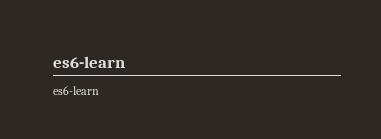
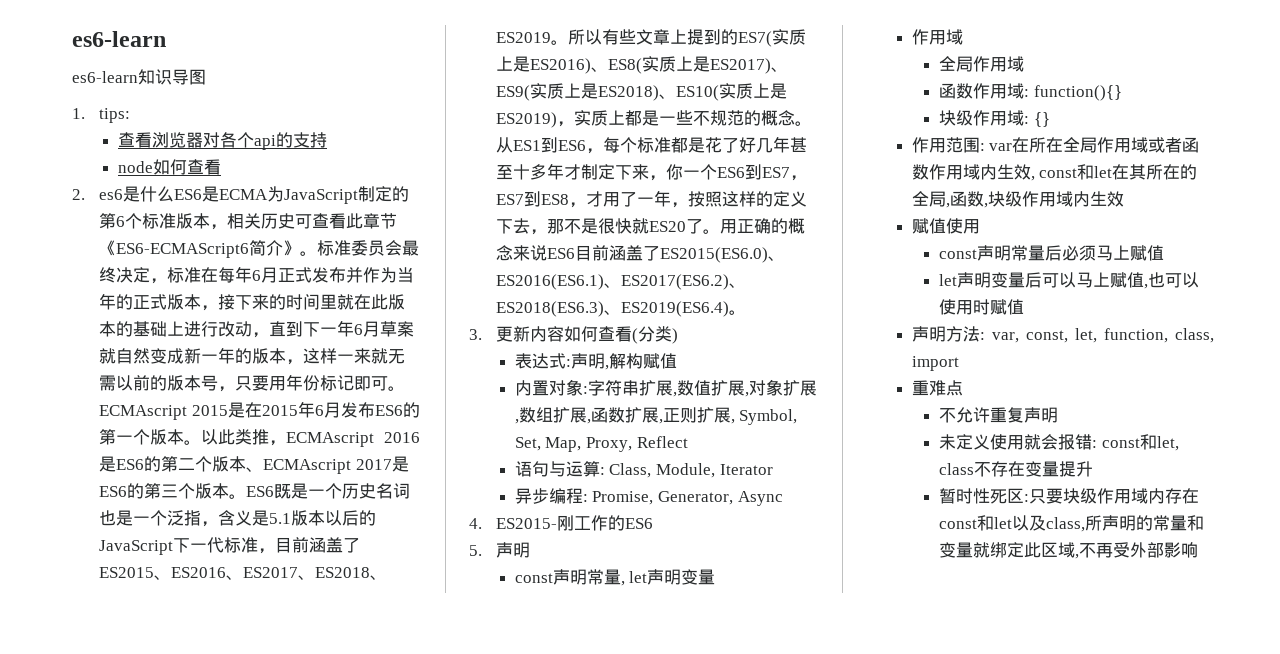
(99, 90) none -> [138,69,206,85] [72,108,131,123] [117,132,327,150] [117,159,221,175] [72,186,410,204] [99,213,398,230] [99,240,420,258] [99,266,415,284] [99,293,406,311] [99,320,415,338] [99,347,406,365] [99,374,406,392] [99,401,420,420] [99,429,420,447] [99,456,409,474] [99,483,411,499] [99,510,377,527] [99,537,361,555] [99,567,388,580] [496,29,807,47] [496,56,789,74] [496,83,788,101] [496,110,813,128] [496,136,808,154] [496,163,808,181] [496,190,808,208] [496,218,806,235] [496,245,786,263] [496,274,747,290] [496,301,747,317] [469,326,679,344] [514,353,677,370] [514,379,817,397] [514,407,798,425] [514,436,688,452] [514,461,773,478] [514,488,783,506] [469,515,654,531] [469,542,531,558] [514,569,716,586] [911,29,963,45] [939,56,1025,72] [939,83,1122,101] [939,110,1050,127] [911,137,1200,153] [911,164,1198,181] [911,191,1124,208] [911,218,980,234] [939,245,1165,261] [939,272,1200,289] [939,299,1025,315] [911,326,1214,343] [911,356,959,371] [911,380,963,396] [939,407,1059,423] [939,434,1179,451] [939,461,1094,477] [939,488,1200,504] [939,515,1205,532] [939,542,1199,559] 知识导图 // 1. tips: // 查看浏览器对各个api的支持 // node如何查看 // 2. es6是什么ES6是ECMA为JavaScript制定的第6个标准版本，相关历史可查看此章节《ES6-ECMAScript6简介》。标准委员会最终决定，标准在每年6月正式发布并作为当年的正式版本，接下来的时间里就在此版本的基础上进行改动，直到下一年6月草案就自然变成新一年的版本，这样一来就无需以前的版本号，只要用年份标记即可。ECMAscript 2015是在2015年6月发布ES6的第一个版本。以此类推，ECMAscript 2016是ES6的第二个版本、ECMAscript 2017是ES6的第三个版本。ES6既是一个历史名词也是一个泛指，含义是5.1版本以后的JavaScript下一代标准，目前涵盖了ES2015、ES2016、ES2017、ES2018、ES2019。所以有些文章上提到的ES7(实质上是ES2016)、ES8(实质上是ES2017)、ES9(实质上是ES2018)、ES10(实质上是ES2019)，实质上都是一些不规范的概念。从ES1到ES6，每个标准都是花了好几年甚至十多年才制定下来，你一个ES6到ES7，ES7到ES8，才用了一年，按照这样的定义下去，那不是很快就ES20了。用正确的概念来说ES6目前涵盖了ES2015(ES6.0)、ES2016(ES6.1)、ES2017(ES6.2)、ES2018(ES6.3)、ES2019(ES6.4)。 // 3.更新内容如何查看(分类) // 表达式:声明,解构赋值 // 内置对象:字符串扩展,数值扩展,对象扩展,数组扩展,函数扩展,正则扩展, Symbol, Set, Map, Proxy, Reflect // 语句与运算: Class, Module, Iterator // 异步编程: Promise, Generator, Async // 4. ES2015-刚工作的ES6 // 5.声明 // const声明常量, let声明变量 // 作用域 // 全局作用域 // 函数作用域: function(){} // 块级作用域: {} // 作用范围: var在所在全局作用域或者函数作用域内生效, const和let在其所在的全局,函数,块级作用域内生效 // 赋值使用 // const声明常量后必须马上赋值 // let声明变量后可以马上赋值,也可以使用时赋值 // 声明方法: var, const, let, function, class, import // 重难点 // 不允许重复声明 // 未定义使用就会报错: const和let, class不存在变量提升 // 暂时性死区:只要块级作用域内存在const和let以及class,所声明的常量和变量就绑定此区域,不再受外部影响

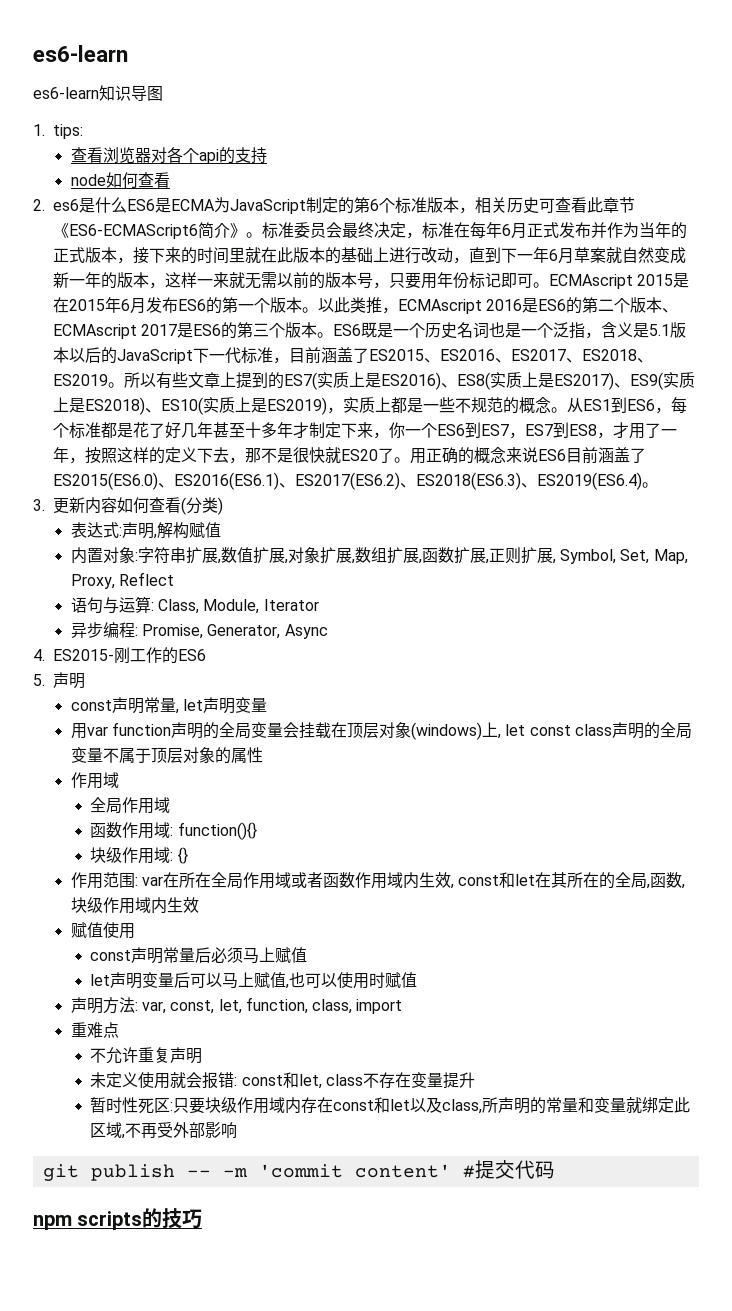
(716, 577) none -> [70,722,692,740] [70,747,263,764] // 用var function声明的全局变量会挂载在顶层对象(windows)上, let const class声明的全局变量不属于顶层对象的属性
(1199, 550) none -> [42,1160,555,1181] [33,1208,203,1230] // git publish -- -m 'commit content' #提交代码 // npm scripts的技巧

